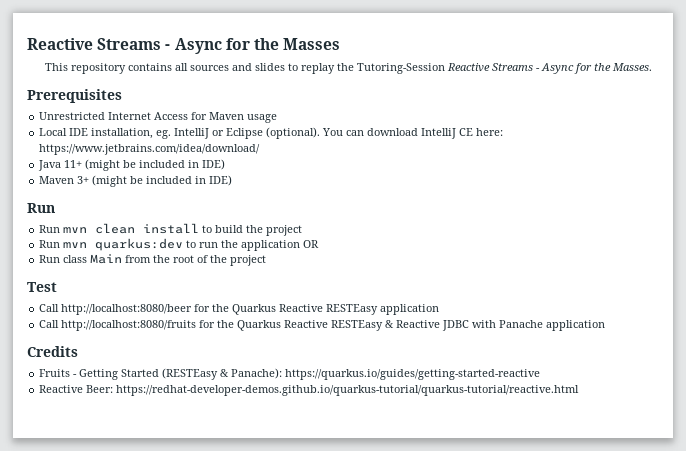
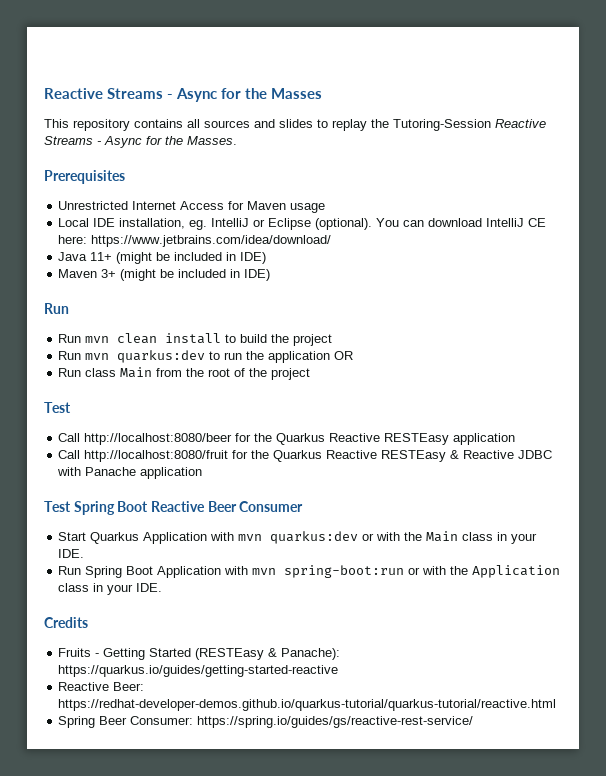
[61,320,197,331] http://localhost:8080/fruits -> [84,450,229,462] http://localhost:8080/fruit
(606, 325) none -> [44,501,304,515] [58,531,538,544] [58,549,85,558] [58,565,561,578] [58,583,163,595] // Test Spring Boot Reactive Beer Consumer // Start Quarkus Application with mvn quarkus:dev or with the Main class in your IDE. // Run Spring Boot Application with mvn spring-boot:run or with the Application class in your IDE.
(580, 390) none -> [58,716,474,728] // Spring Beer Consumer: https://spring.io/guides/gs/reactive-rest-service/

